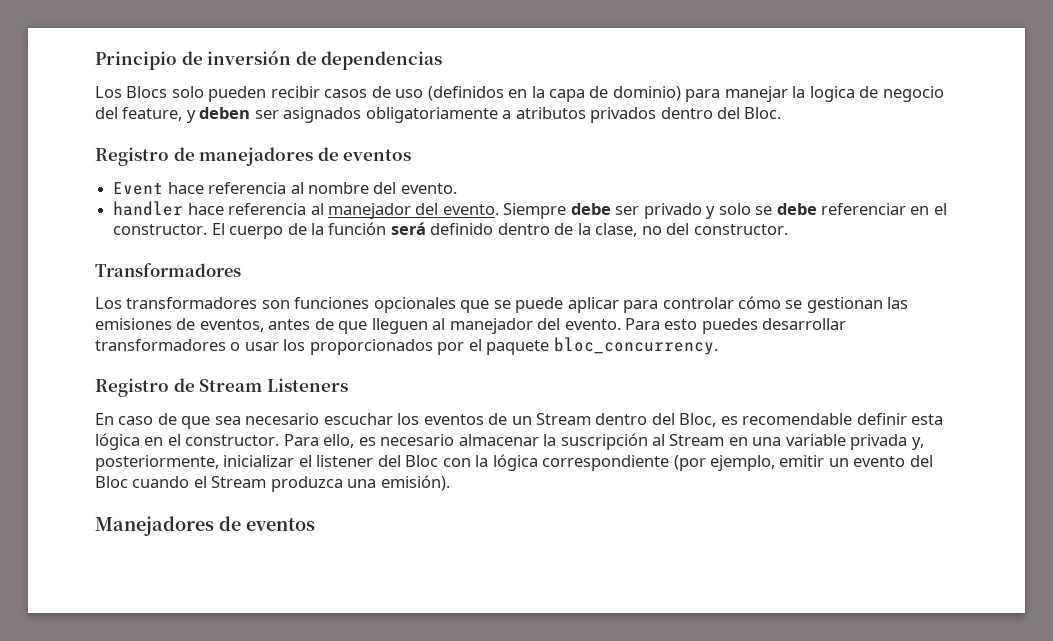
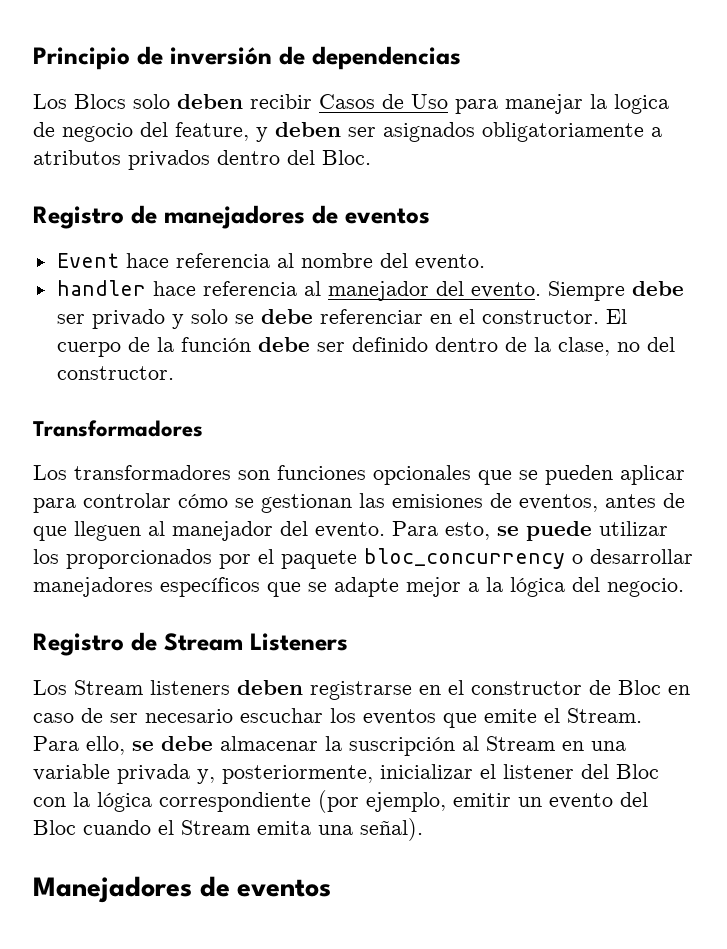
[208,86,681,102] pueden recibir casos de uso (definidos en la capa de dominio) -> [177,94,448,109] deben recibir Casos de Uso
[390,222,426,235] será -> [257,337,345,352] debe ser
[515,297,564,313] puede -> [545,465,613,485] pueden
[664,318,847,334] [95,339,279,351] esto puedes desarrollar transformadores o usar -> [445,521,668,541] esto, se puede utilizar
[553,337,718,355] [95,378,348,397] [95,413,944,429] [95,433,455,450] bloc_concurrency. // Registro de Stream Listeners // En caso de que sea necesario escuchar los eventos de un Stream dentro del Bloc, es recomendable definir esta lógica en el constructor. Para ello, es necesario -> [364,548,693,569] [33,577,684,597] [33,632,348,656] [33,680,690,700] [33,708,642,728] [33,736,213,755] bloc_concurrency o desarrollar manejadores específicos que se adapte mejor a la lógica del negocio. // Registro de Stream Listeners // Los Stream listeners deben registrarse en el constructor de Bloc en caso de ser necesario escuchar los eventos que emite el Stream. Para ello, se debe
[270,475,450,492] produzca una emisión). -> [257,818,423,841] emita una señal).

